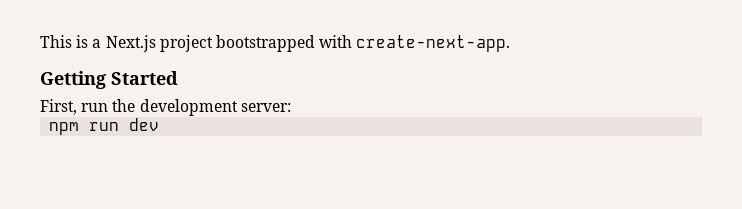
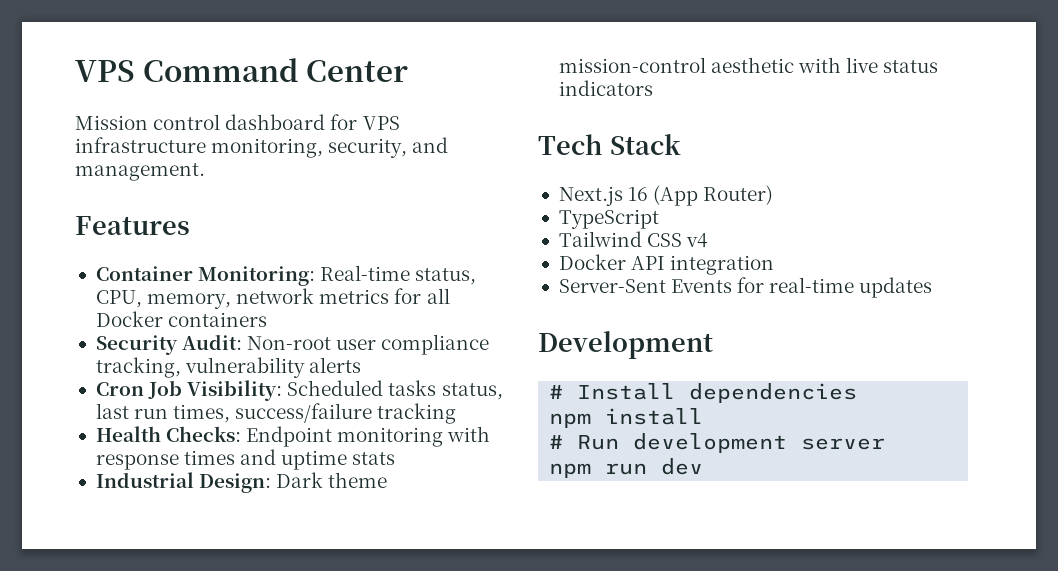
[40,35,511,52] [40,71,178,89] [40,99,291,116] This is a Next.js project bootstrapped with create-next-app. // Getting Started // First, run the development server: -> [75,58,408,82] [75,114,400,130] [75,137,449,158] [75,163,205,181] [75,216,190,235] [95,265,477,286] [95,288,450,309] [95,311,268,327] [95,334,490,355] [95,357,362,378] [95,380,503,401] [95,403,457,424] [95,426,491,447] [95,449,396,470] [95,472,388,493] [558,57,939,73] [558,80,653,96] [538,134,681,155] [558,185,774,206] [558,209,659,229] [558,231,709,248] [558,254,775,275] [558,277,933,298] [538,331,713,359] [549,383,858,403] [549,408,704,428] [549,433,886,453] VPS Command Center // Mission control dashboard for VPS infrastructure monitoring, security, and management. // Features // Container Monitoring: Real-time status, CPU, memory, network metrics for all Docker containers // Security Audit: Non-root user compliance tracking, vulnerability alerts // Cron Job Visibility: Scheduled tasks status, last run times, success/failure tracking // Health Checks: Endpoint monitoring with response times and uptime stats // Industrial Design: Dark theme mission-control aesthetic with live status indicators // Tech Stack // Next.js 16 (App Router) // TypeScript // Tailwind CSS v4 // Docker API integration // Server-Sent Events for real-time updates // Development // # Install dependencies // npm install // # Run development server

